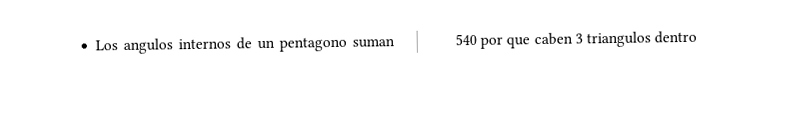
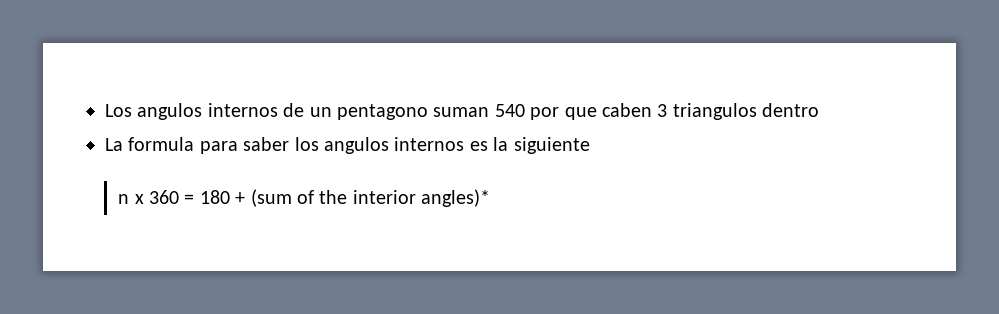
(698, 37) none -> [105,137,590,154] [118,189,491,207] // La formula para saber los angulos internos es la siguiente // n x 360 = 180 + (sum of the interior angles)*

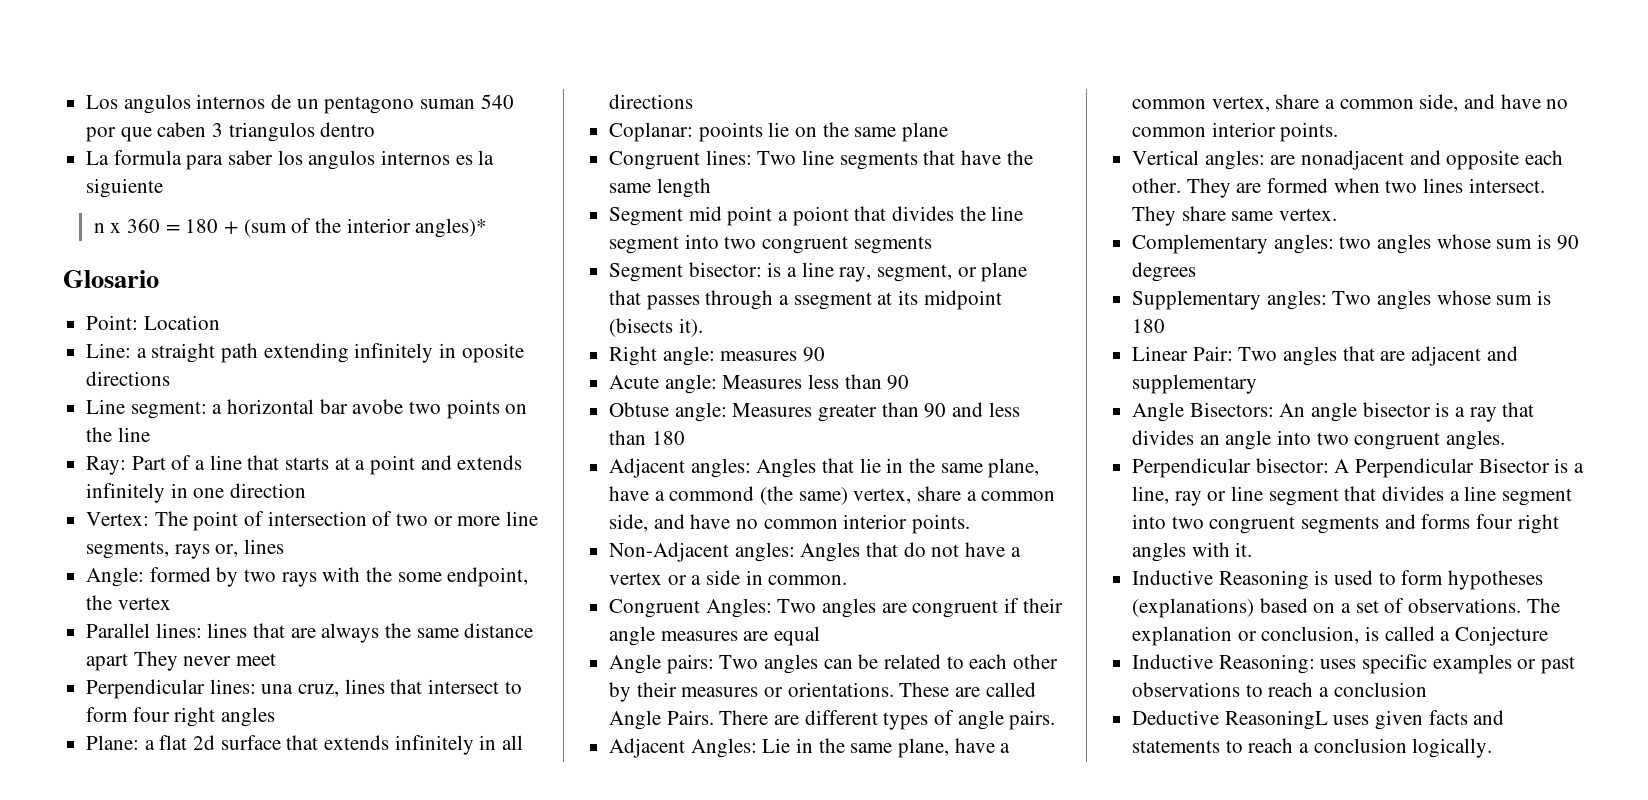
(491, 198) none -> [63,270,159,288] [86,315,220,330] [86,343,524,363] [86,371,171,386] [86,399,528,419] [86,427,150,442] [86,455,523,475] [86,483,307,503] [86,511,539,531] [86,539,285,559] [86,567,529,587] [86,595,171,610] [86,623,534,643] [86,651,277,671] [86,679,522,699] [86,707,276,727] [86,735,524,755] [609,94,694,109] [609,122,949,142] [609,150,1033,170] [609,178,711,198] [609,206,1024,226] [609,234,932,254] [609,262,1028,282] [609,290,1002,310] [609,318,703,337] [609,346,826,366] [609,374,910,394] [609,402,1020,422] [609,430,685,445] [609,458,1040,478] [609,486,1056,505] [609,514,971,534] [609,542,1021,562] [609,570,848,585] [609,598,1063,618] [609,626,821,646] [609,654,1059,674] [609,682,1036,702] [609,710,1056,730] [609,738,1011,758] [1132,94,1569,112] [1132,122,1339,142] [1132,150,1564,170] [1132,178,1545,198] [1132,206,1338,226] [1132,234,1579,254] [1132,262,1197,282] [1132,290,1552,310] [1132,319,1166,333] [1132,346,1518,366] [1132,374,1258,394] [1132,402,1535,422] [1132,430,1506,450] [1132,458,1585,478] [1132,486,1573,506] [1132,514,1559,534] [1132,542,1253,562] [1132,570,1544,590] [1132,598,1560,618] [1132,626,1549,646] [1132,654,1576,674] [1132,682,1427,697] [1132,710,1505,730] [1132,738,1493,758] // Glosario // Point: Location // Line: a straight path extending infinitely in oposite directions // Line segment: a horizontal bar avobe two points on the line // Ray: Part of a line that starts at a point and extends infinitely in one direction // Vertex: The point of intersection of two or more line segments, rays or, lines // Angle: formed by two rays with the some endpoint, the vertex // Parallel lines: lines that are always the same distance apart They never meet // Perpendicular lines: una cruz, lines that intersect to form four right angles // Plane: a flat 2d surface that extends infinitely in all directions // Coplanar: pooints lie on the same plane // Congruent lines: Two line segments that have the same length // Segment mid point a poiont that divides the line segment into two congruent segments // Segment bisector: is a line ray, segment, or plane that passes through a ssegment at its midpoint (bisects it). // Right angle: measures 90 // Acute angle: Measures less than 90 // Obtuse angle: Measures greater than 90 and less than 180 // Adjacent angles: Angles that lie in the same plane, have a commond (the same) vertex, share a common side, and have no common interior points. // Non-Adjacent angles: Angles that do not have a vertex or a side in common. // Congruent Angles: Two angles are congruent if their angle measures are equal // Angle pairs: Two angles can be related to each other by their measures or orientations. These are called Angle Pairs. There are different types of angle pairs. // Adjacent Angles: Lie in the same plane, have a common vertex, share a common side, and have no common interior points. // Vertical angles: are nonadjacent and opposite each other. They are formed when two lines intersect. They share same vertex. // Complementary angles: two angles whose sum is 90 degrees // Supplementary angles: Two angles whose sum is 180 // Linear Pair: Two angles that are adjacent and supplementary // Angle Bisectors: An angle bisector is a ray that divides an angle into two congruent angles. // Perpendicular bisector: A Perpendicular Bisector is a line, ray or line segment that divides a line segment into two congruent segments and forms four right angles with it. // Inductive Reasoning is used to form hypotheses (explanations) based on a set of observations. The explanation or conclusion, is called a Conjecture // Inductive Reasoning: uses specific examples or past observations to reach a conclusion // Deductive ReasoningL uses given facts and statements to reach a conclusion logically.

